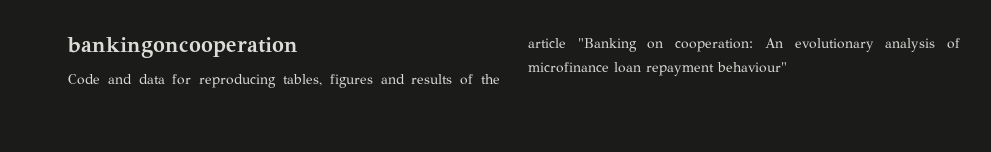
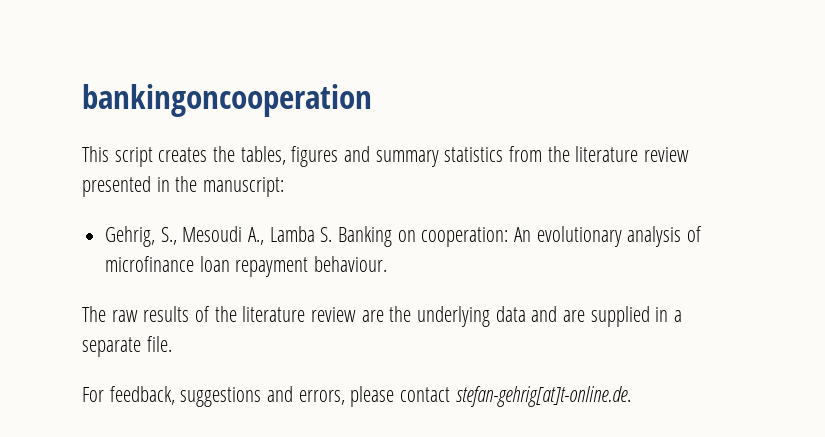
[68,74,501,88] [528,38,637,52] Code and data for reproducing tables, figures and results of the article "Banking -> [82,146,690,167] [82,176,285,197] [105,226,393,247] This script creates the tables, figures and summary statistics from the literature review presented in the manuscript: // Gehrig, S., Mesoudi A., Lamba S. Banking
[717,62,787,73] behaviour" -> [314,256,388,272] [82,306,683,327] [82,336,172,357] [82,386,631,407] behaviour. // The raw results of the literature review are the underlying data and are supplied in a separate file. // For feedback, suggestions and errors, please contact stefan-gehrig[at]t-online.de.

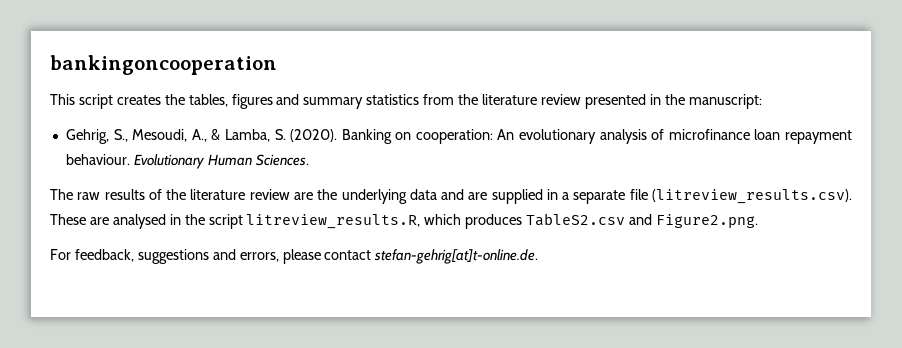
[182,226,333,245] Mesoudi A., Lamba S. -> [132,129,338,142] Mesoudi, A., & Lamba, S. (2020).
(388, 264) none -> [133,154,309,169] Evolutionary Human Sciences.
[146,336,172,352] file. -> [629,189,853,204] [50,213,759,229] file (litreview_results.csv). These are analysed in the script litreview_results.R, which produces TableS2.csv and Figure2.png.

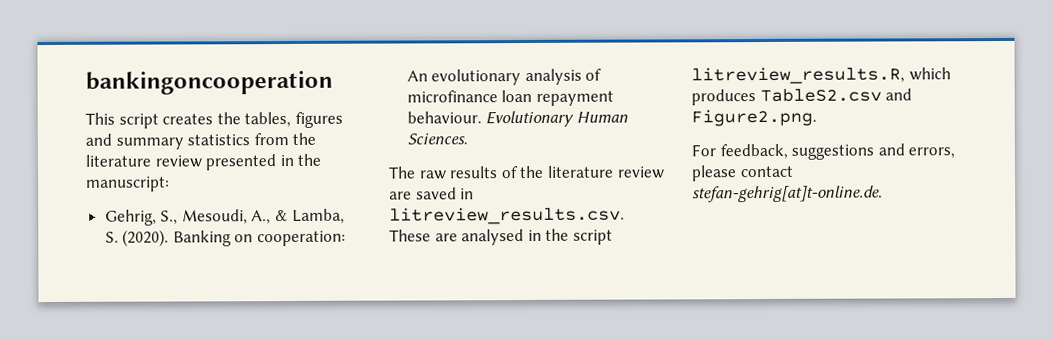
[317,189,853,204] the underlying data and are supplied in a separate file (litreview_results.csv). -> [415,187,475,200] [389,206,625,225] saved in litreview_results.csv.

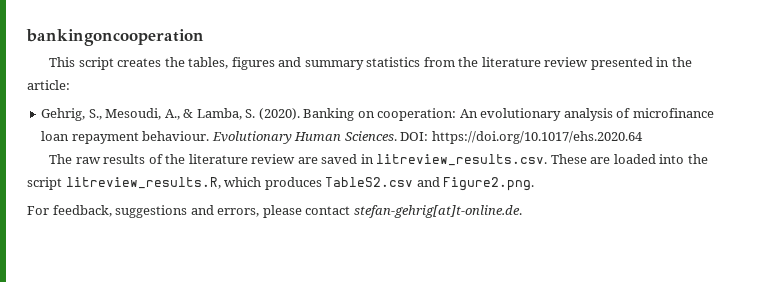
[86,176,170,192] manuscript: -> [27,80,70,90] article:
(468, 139) none -> [400,131,643,144] DOI: https://doi.org/10.1017/ehs.2020.64
[461,229,542,246] analysed in -> [613,154,685,164] loaded into

